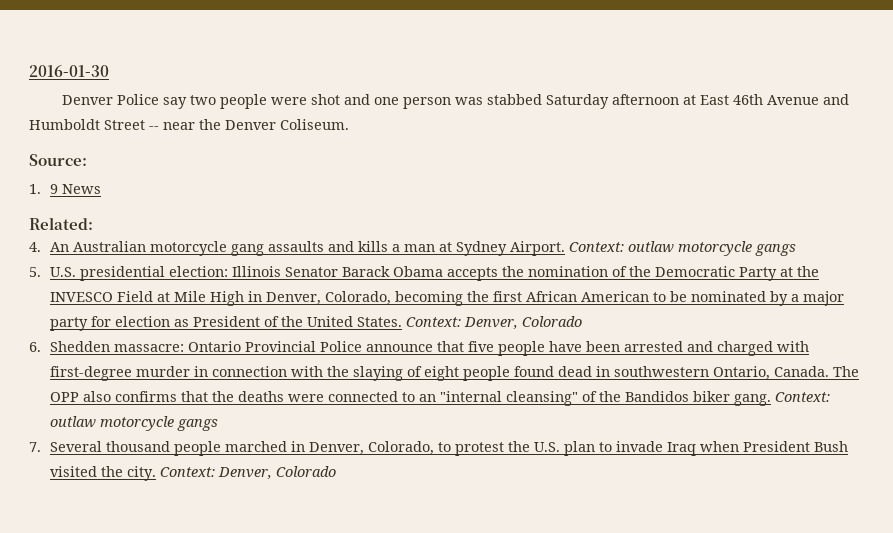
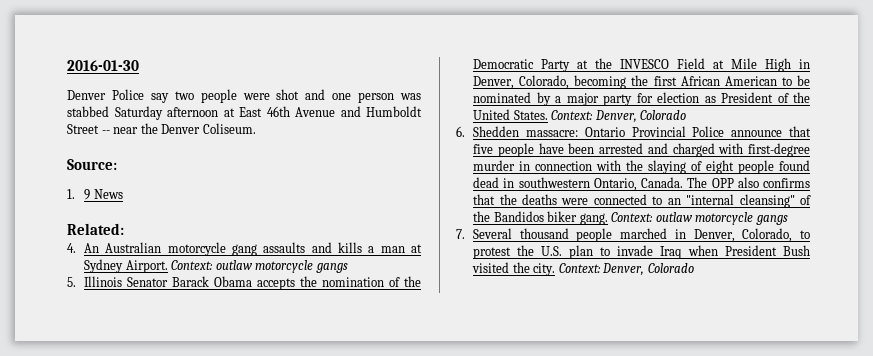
[49,266,228,281] U.S. presidential election: -> (76, 282) none

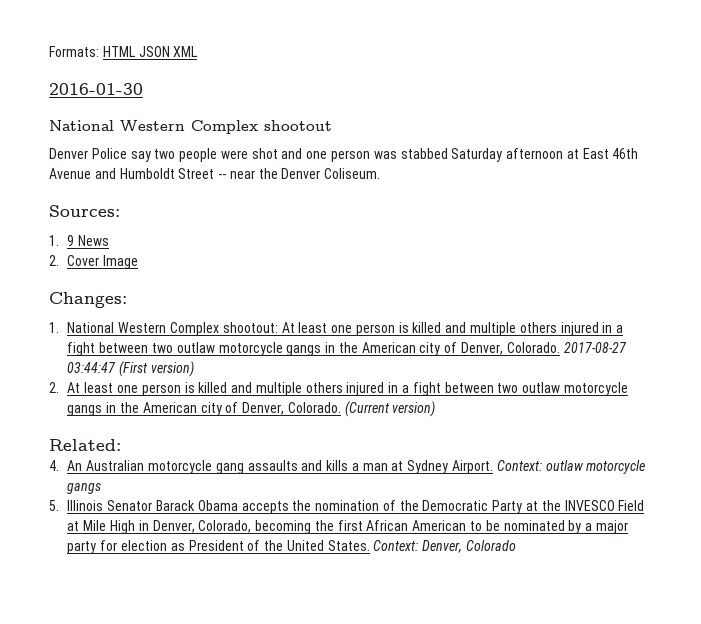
[67,60,139,71] 2016-01-30 -> [49,46,198,57] [49,83,143,95] [49,120,332,134] Formats: HTML JSON XML // 2016-01-30 // National Western Complex shootout
[67,159,117,170] Source: -> [49,205,120,217] Sources:
(123, 194) none -> [49,255,139,269] [49,292,127,308] [49,322,624,336] [67,342,627,356] [67,361,195,377] [49,382,628,396] [67,401,436,417] // 2. Cover Image // Changes: // 1. National Western Complex shootout: At least one person is killed and multiple others injured in a fight between two outlaw motorcycle gangs in the American city of Denver, Colorado. 2017-08-27 03:44:47 (First version) // 2. At least one person is killed and multiple others injured in a fight between two outlaw motorcycle gangs in the American city of Denver, Colorado. (Current version)
[456,126,811,137] [473,143,810,157] [473,160,810,174] [473,177,810,191] [473,194,811,208] [473,211,788,225] [456,228,810,242] [473,245,810,259] [472,262,694,276] // 6. Shedden massacre: Ontario Provincial Police announce that five people have been arrested and charged with first-degree murder in connection with the slaying of eight people found dead in southwestern Ontario, Canada. The OPP also confirms that the deaths were connected to an "internal cleansing" of the Bandidos biker gang. Context: outlaw motorcycle gangs // 7. Several thousand people marched in Denver, Colorado, to protest the U.S. plan to invade Iraq when President Bush visited the city. Context: Denver, Colorado -> (517, 545) none

